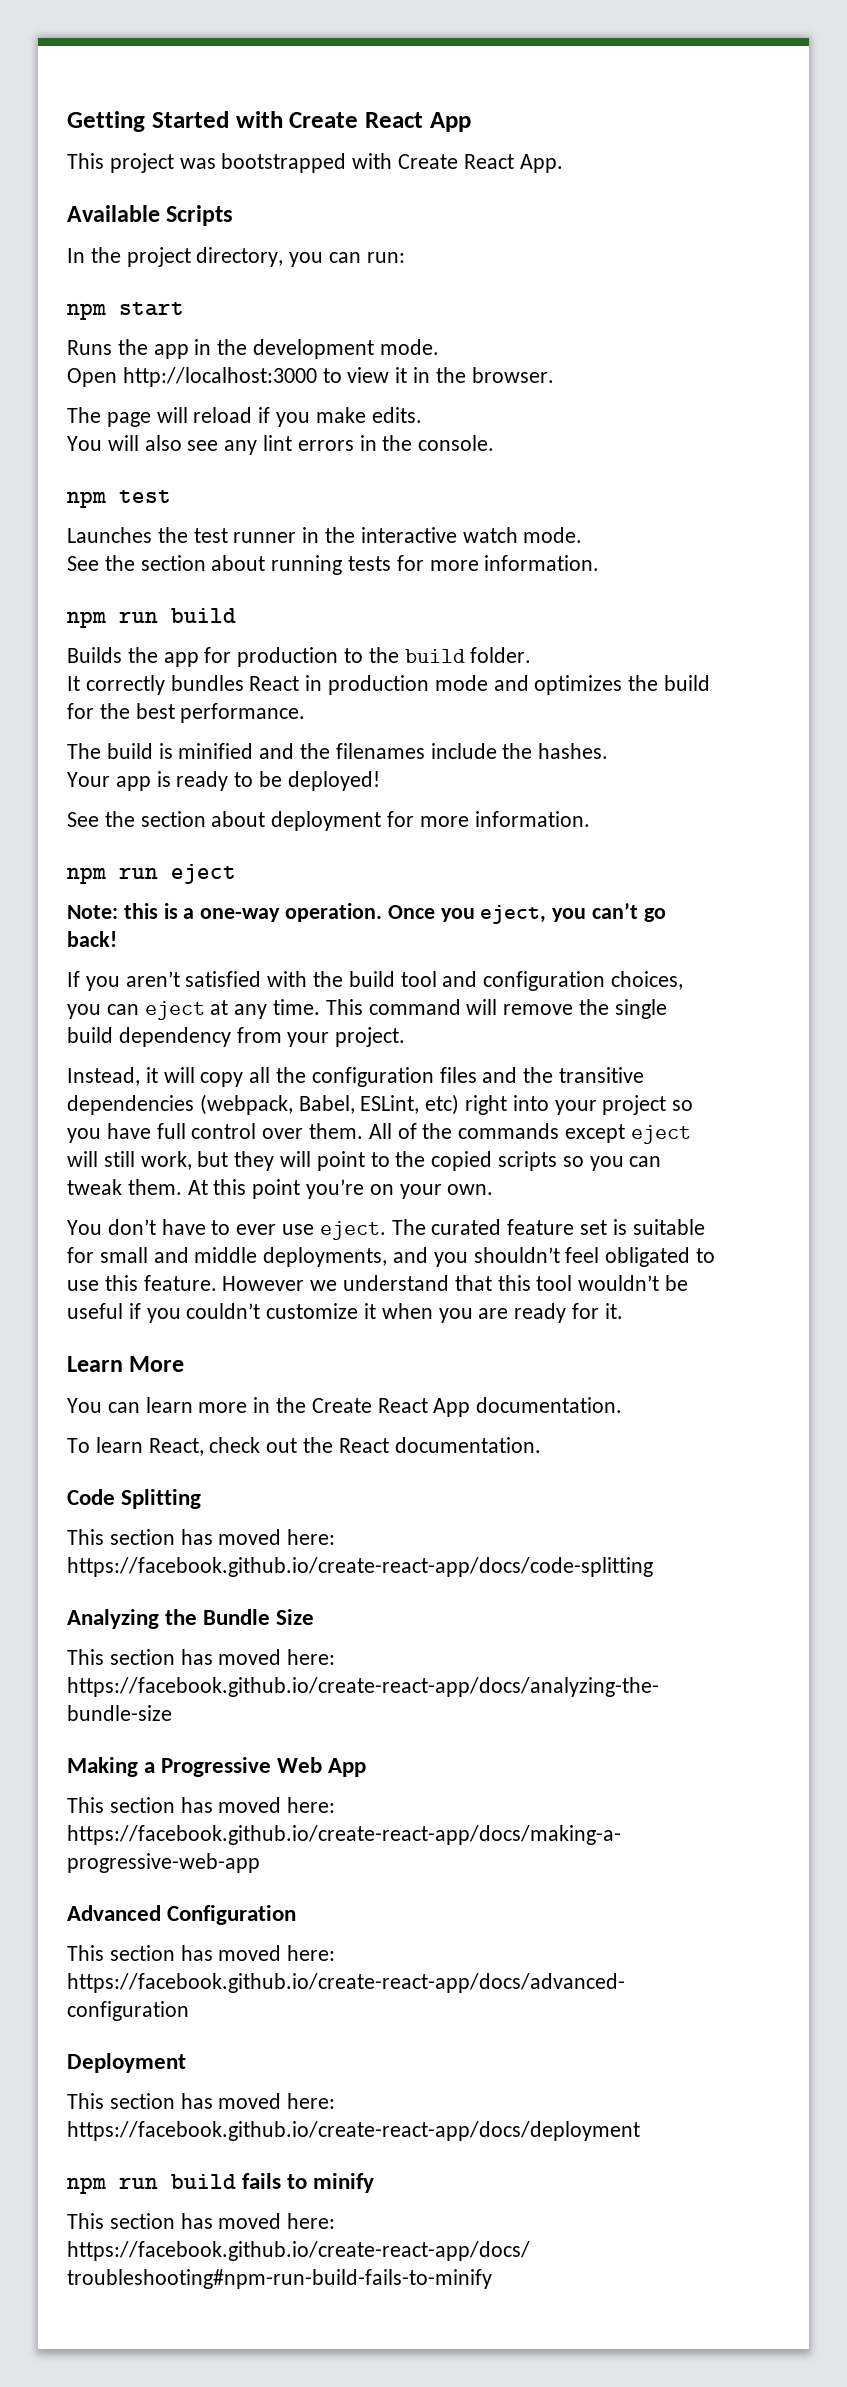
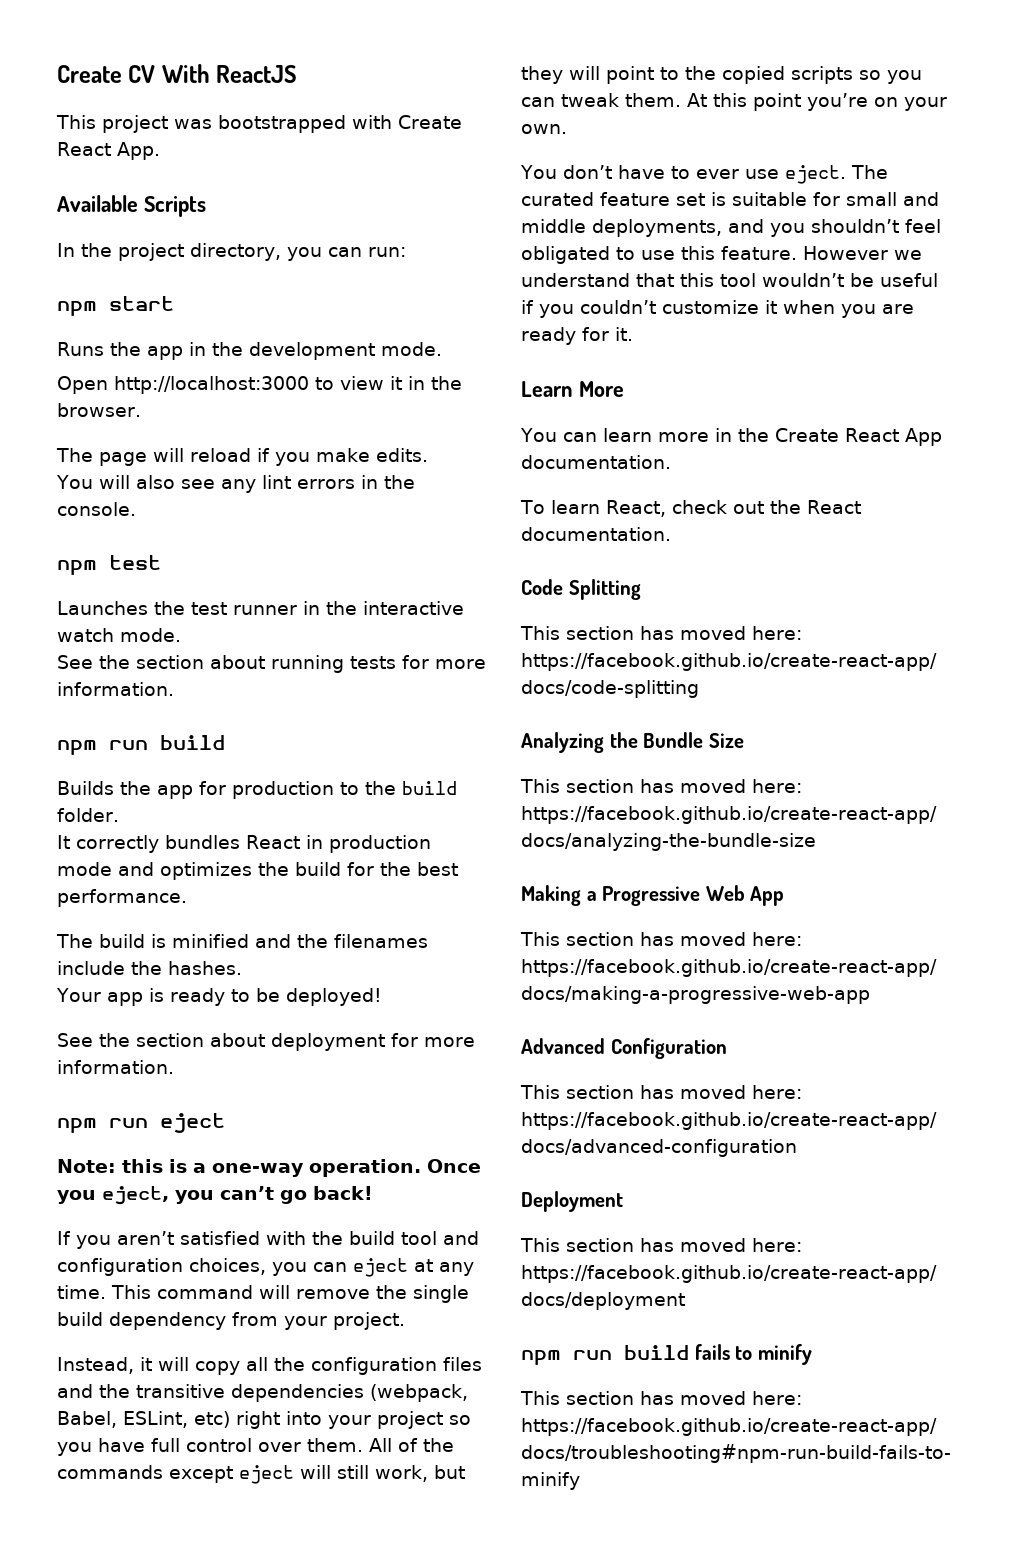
[67,111,471,132] Getting Started with Create React App -> [57,64,298,83] Create CV With ReactJS

